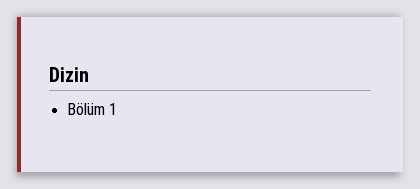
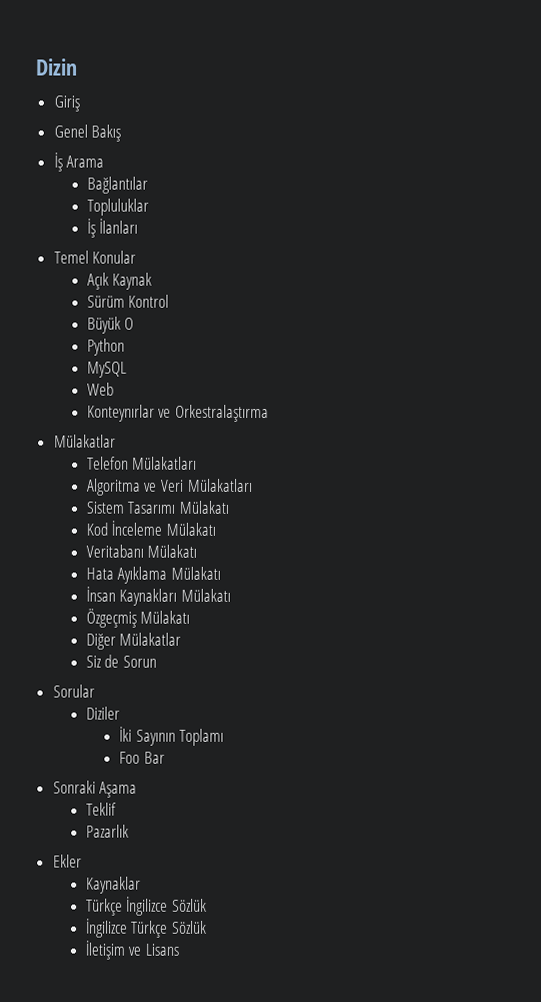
[66,103,117,115] Bölüm 1 -> [53,95,80,112] [53,124,122,142] [53,152,105,172] [86,176,148,194] [86,198,149,216] [86,218,139,238] [53,250,137,264] [86,272,153,290] [86,294,170,308] [86,316,135,334] [86,338,125,356] [86,361,127,378] [86,382,114,396] [86,404,270,422] [53,434,116,448] [86,456,198,470] [86,478,253,496] [85,500,230,514] [85,520,217,536] [85,544,198,558] [85,566,222,584] [85,586,232,606] [85,608,191,628] [85,632,182,650] [85,654,158,668] [52,684,95,698] [85,706,120,720] [118,726,225,746] [118,751,165,764] [52,780,138,798] [85,802,117,816] [85,824,129,838] [52,854,82,868] [85,876,141,894] [85,896,207,916] [85,918,207,938] [84,940,180,960] Giriş // Genel Bakış // İş Arama // Bağlantılar // Topluluklar // İş İlanları // Temel Konular // Açık Kaynak // Sürüm Kontrol // Büyük O // Python // MySQL // Web // Konteynırlar ve Orkestralaştırma // Mülakatlar // Telefon Mülakatları // Algoritma ve Veri Mülakatları // Sistem Tasarımı Mülakatı // Kod İnceleme Mülakatı // Veritabanı Mülakatı // Hata Ayıklama Mülakatı // İnsan Kaynakları Mülakatı // Özgeçmiş Mülakatı // Diğer Mülakatlar // Siz de Sorun // Sorular // Diziler // İki Sayının Toplamı // Foo Bar // Sonraki Aşama // Teklif // Pazarlık // Ekler // Kaynaklar // Türkçe İngilizce Sözlük // İngilizce Türkçe Sözlük // İletişim ve Lisans

